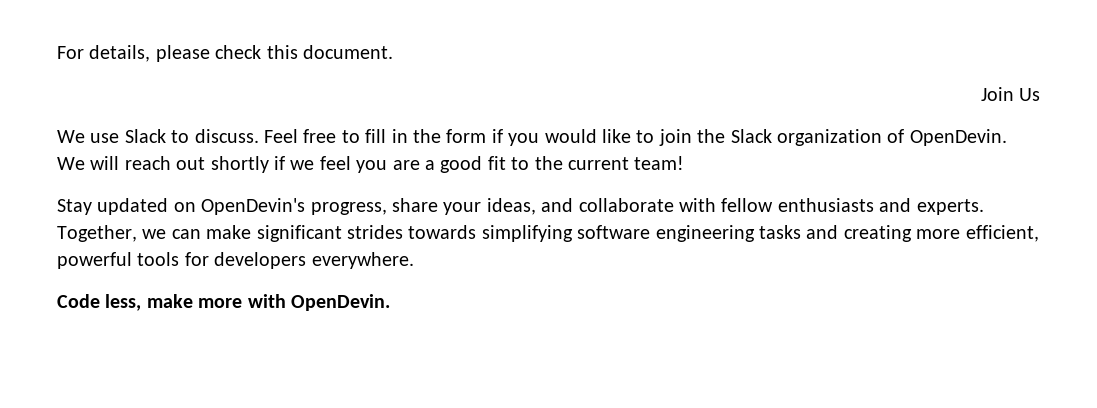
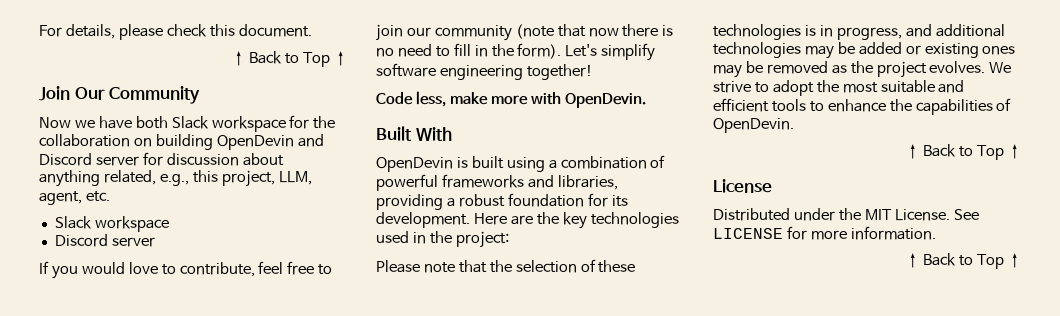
[980,87,1040,101] [57,129,1007,146] [57,156,685,173] [57,198,984,215] [57,225,1039,242] [57,252,414,269] Join Us // We use Slack to discuss. Feel free to fill in the form if you would like to join the Slack organization of OpenDevin. We will reach out shortly if we feel you are a good fit to the current team! // Stay updated on OpenDevin's progress, share your ideas, and collaborate with fellow enthusiasts and experts. Together, we can make significant strides towards simplifying software engineering tasks and creating more efficient, powerful tools for developers everywhere. -> [232,51,347,67] [39,86,201,104] [39,115,336,132] [39,134,324,150] [39,152,284,166] [39,170,312,187] [39,191,110,205] [54,216,169,232] [54,234,155,247] [39,261,333,279] [376,24,674,41] [376,43,656,61] [376,63,593,80] ↑ Back to Top ↑ // Join Our Community // Now we have both Slack workspace for the collaboration on building OpenDevin and Discord server for discussion about anything related, e.g., this project, LLM, agent, etc. // Slack workspace // Discord server // If you would love to contribute, feel free to join our community (note that now there is no need to fill in the form). Let's simplify software engineering together!
(390, 302) none -> [376,126,452,141] [376,155,666,172] [376,174,618,191] [376,193,628,210] [376,212,679,229] [376,231,509,248] [376,259,636,273] [713,24,1005,40] [713,42,1016,59] [713,61,1012,78] [713,80,965,96] [713,98,1012,115] [713,118,794,133] [906,144,1021,160] [713,179,772,193] [713,208,979,221] [713,226,936,240] [906,253,1021,269] // Built With // OpenDevin is built using a combination of powerful frameworks and libraries, providing a robust foundation for its development. Here are the key technologies used in the project: // Please note that the selection of these technologies is in progress, and additional technologies may be added or existing ones may be removed as the project evolves. We strive to adopt the most suitable and efficient tools to enhance the capabilities of OpenDevin. // ↑ Back to Top ↑ // License // Distributed under the MIT License. See LICENSE for more information. // ↑ Back to Top ↑

